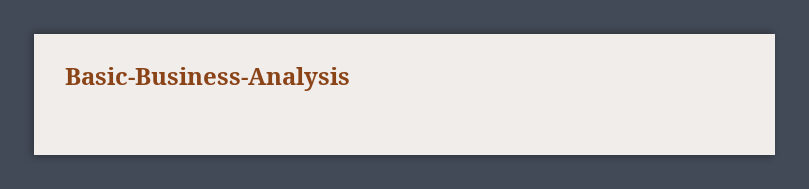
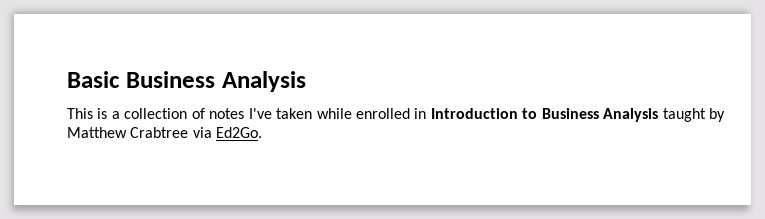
[65,67,350,91] Basic-Business-Analysis -> [67,71,306,92] [67,108,725,122] [67,127,262,138] Basic Business Analysis // This is a collection of notes I've taken while enrolled in Introduction to Business Analysis taught by Matthew Crabtree via Ed2Go.

